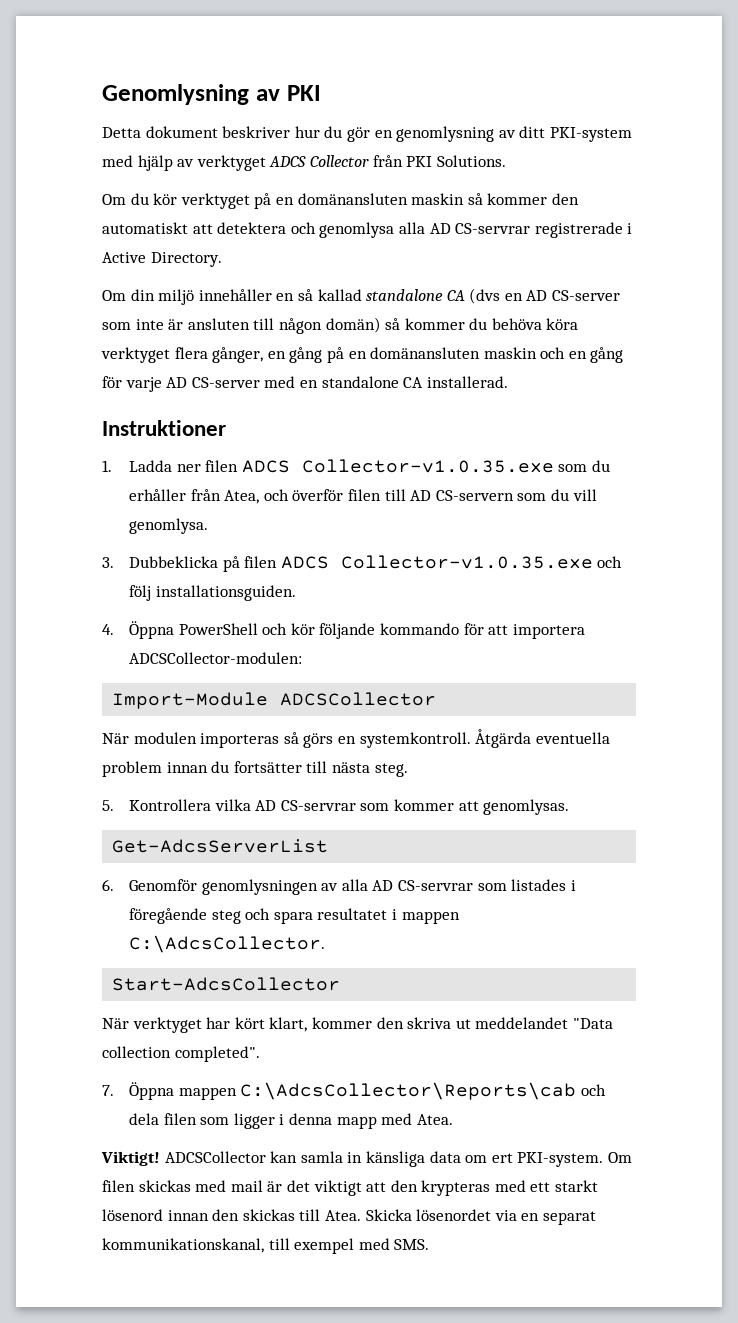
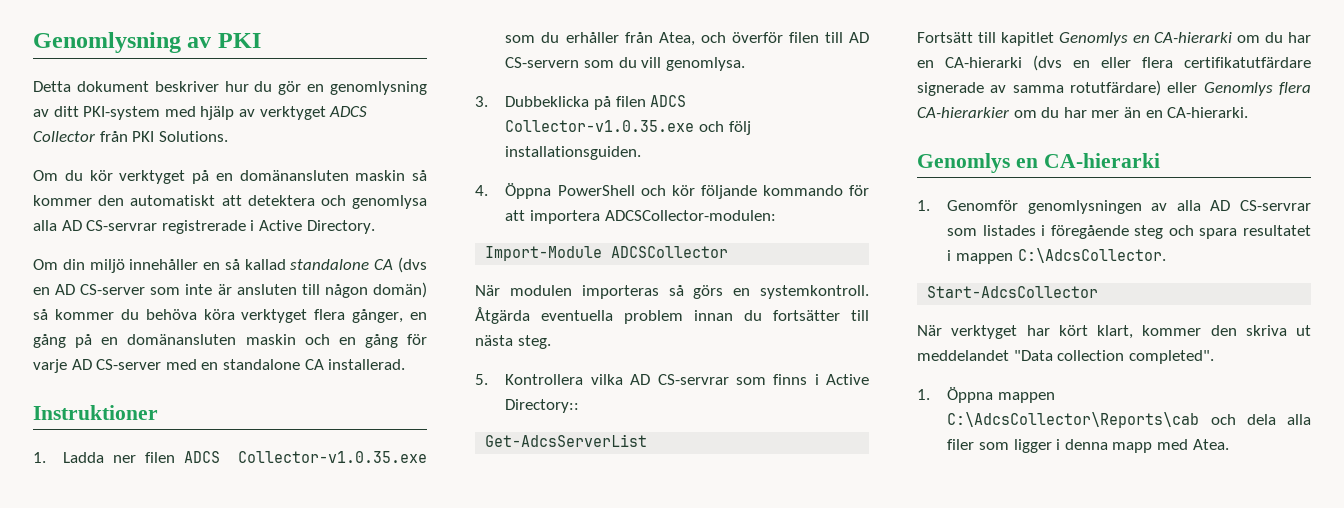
[394,799,570,815] [112,839,329,853] [102,879,114,891] kommer att genomlysas. // Get-AdcsServerList // 6. -> [773,374,869,385] [505,399,580,413] [485,434,648,447] [917,32,1311,46] [917,55,1311,71] [917,80,1311,96] [917,107,1249,118] [917,153,1160,173] [917,200,930,211] finns i Active Directory:: // Get-AdcsServerList // Fortsätt till kapitlet Genomlys en CA-hierarki om du har en CA-hierarki (dvs en eller flera certifikatutfärdare signerade av samma rotutfärdare) eller Genomlys flera CA-hierarkier om du har mer än en CA-hierarki. // Genomlys en CA-hierarki // 1.
[102,1085,114,1096] 7. -> [917,389,930,400] 1.
[163,1113,197,1125] filen -> [1287,414,1311,425] [947,439,975,450] alla filer
[101,1151,632,1167] [102,1180,599,1196] [102,1209,596,1225] [102,1238,430,1254] // Viktigt! ADCSCollector kan samla in känsliga data om ert PKI-system. Om filen skickas med mail är det viktigt att den krypteras med ett starkt lösenord innan den skickas till Atea. Skicka lösenordet via en separat kommunikationskanal, till exempel med SMS. -> (1229, 444) none

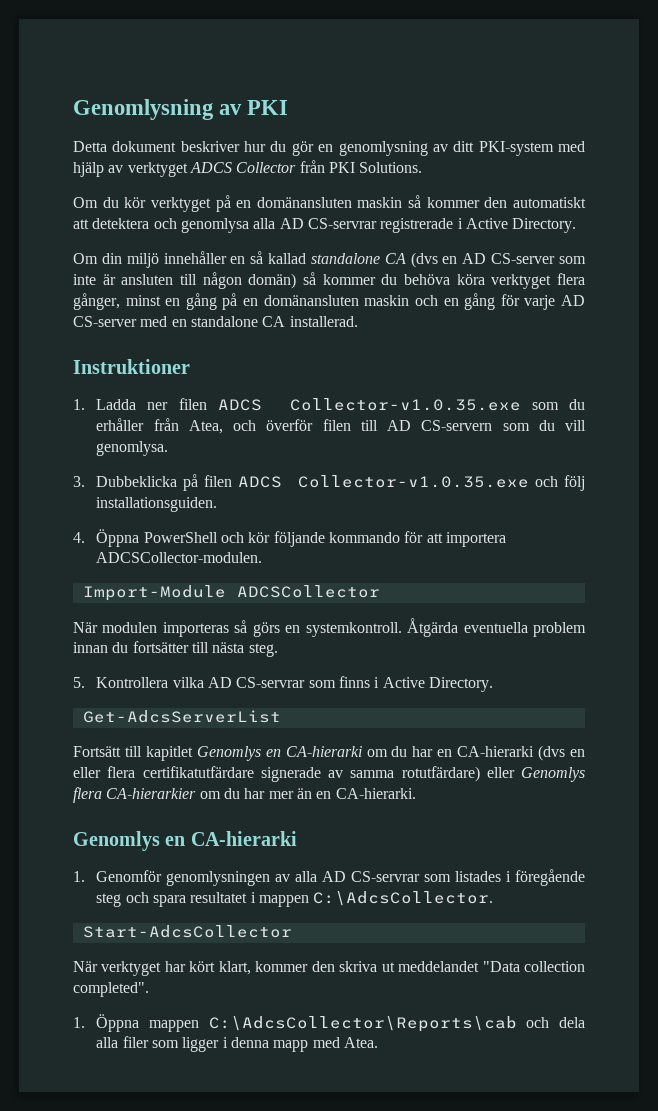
(404, 316) none -> [125,295,161,306] minst
[604,210,776,221] ADCSCollector-modulen: -> [96,552,263,563] ADCSCollector-modulen.
[505,399,580,413] Directory:: -> [428,677,493,692] Directory.

